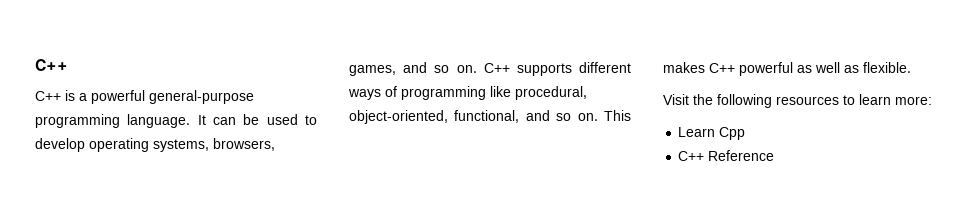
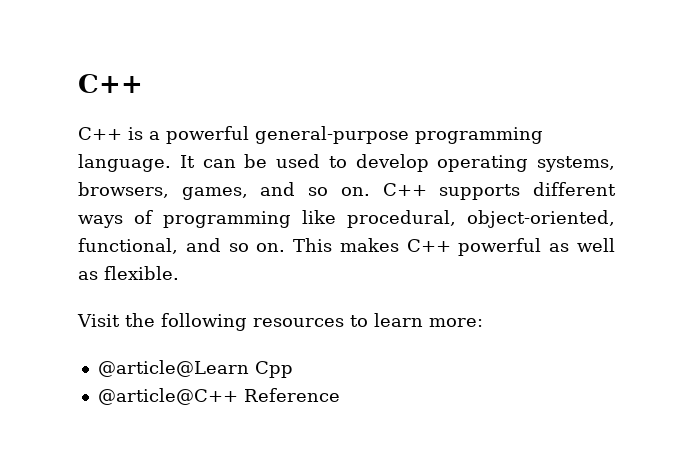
[678,127,716,137] Learn -> [97,360,249,377] @article@Learn
[678,151,705,161] C++ -> [97,388,238,405] @article@C++

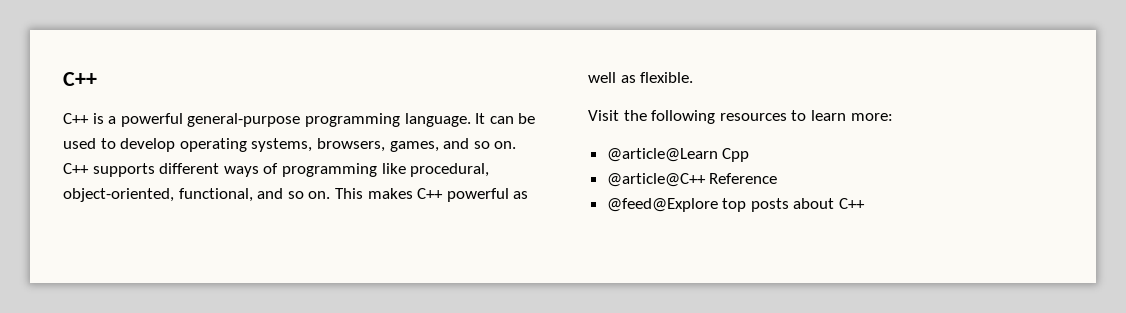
(340, 395) none -> [606,198,866,212] // @feed@Explore top posts about C++

